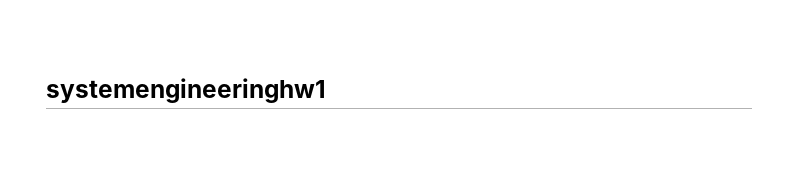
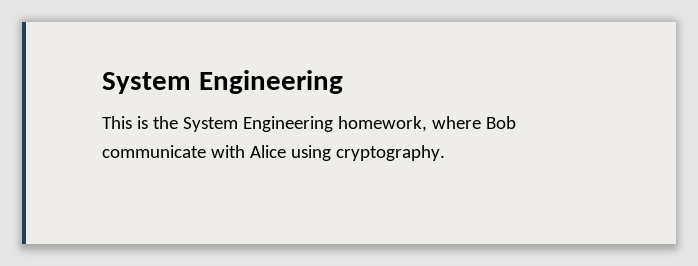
[46,78,326,103] systemengineeringhw1 -> [102,70,343,94] [102,116,516,132] [102,145,445,161] System Engineering // This is the System Engineering homework, where Bob communicate with Alice using cryptography.

